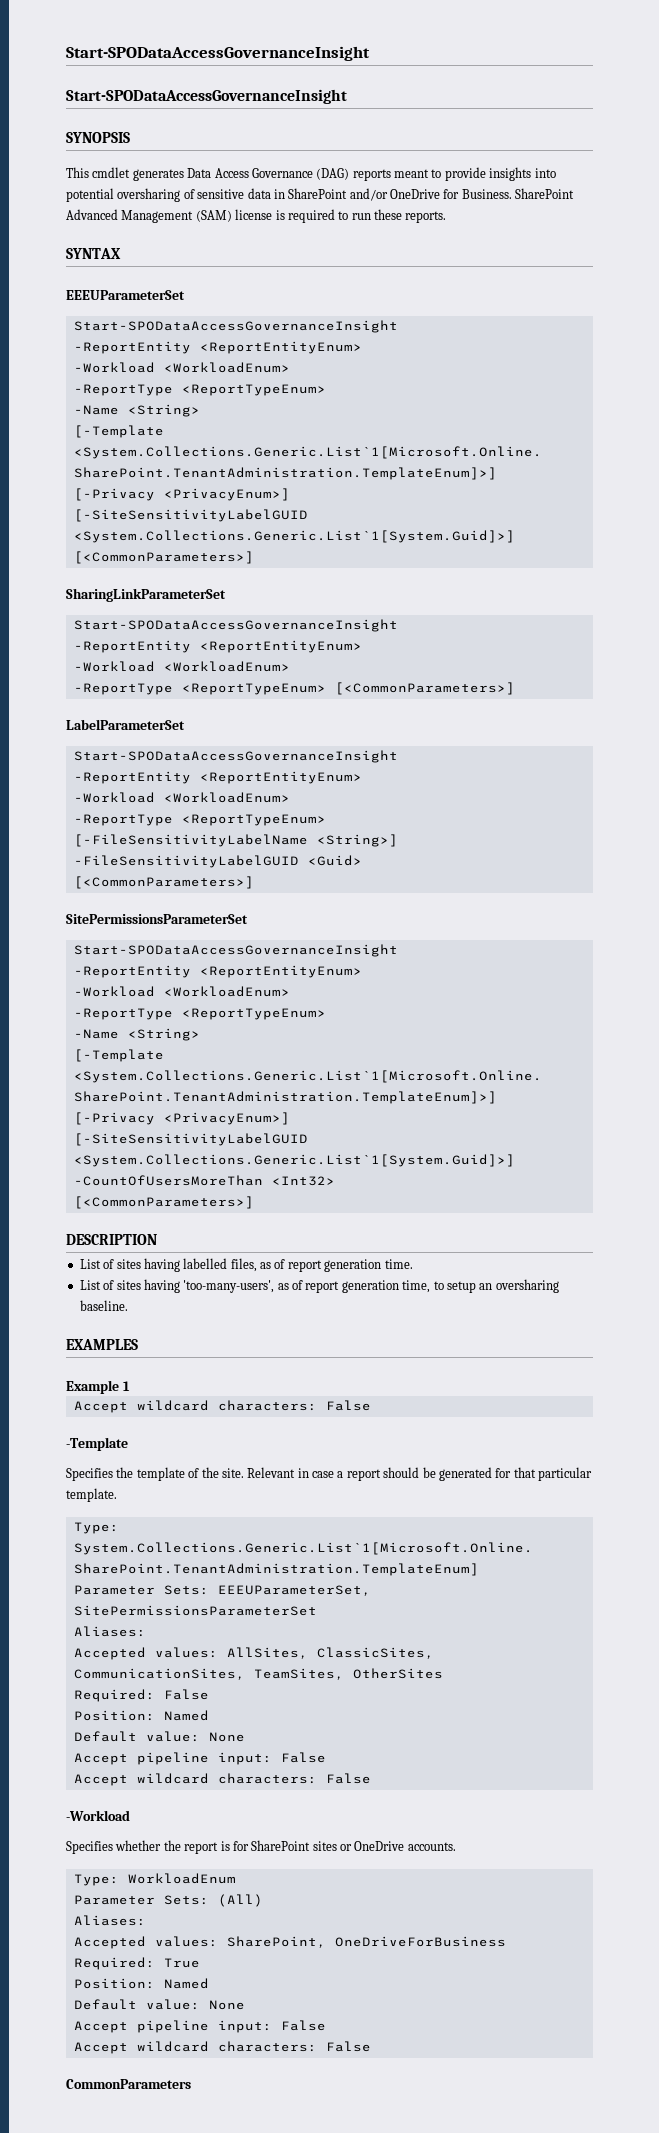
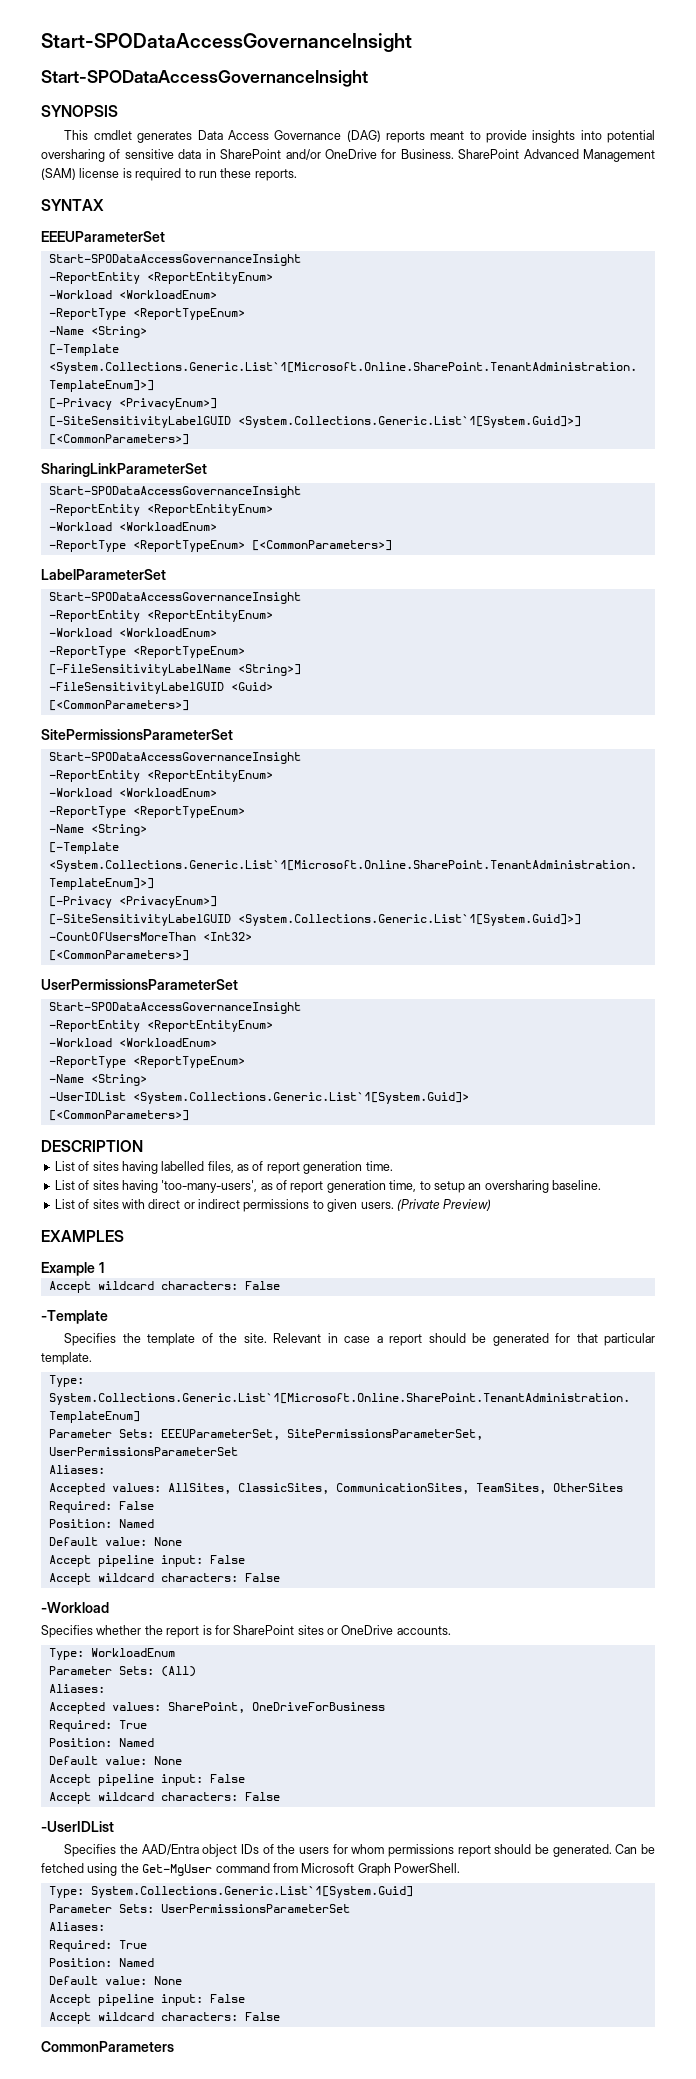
(254, 1202) none -> [41,979,238,990] [48,1002,301,1014] [48,1020,273,1032] [48,1038,217,1047] [48,1056,245,1068] [48,1074,147,1086] [48,1092,469,1104] [48,1110,189,1121] // UserPermissionsParameterSet // Start-SPODataAccessGovernanceInsight // -ReportEntity <ReportEntityEnum> // -Workload <WorkloadEnum> // -ReportType <ReportTypeEnum> // -Name <String> // -UserIDList <System.Collections.Generic.List`1[System.Guid]> // [<CommonParameters>]
(128, 1305) none -> [54,1199,492,1212] // List of sites with direct or indirect permissions to given users. (Private Preview)
[73,1605,317,1616] SitePermissionsParameterSet -> [286,1429,483,1440] [48,1447,238,1456] SitePermissionsParameterSet, UserPermissionsParameterSet
(371, 2046) none -> [41,1821,114,1832] [64,1844,656,1857] [41,1863,460,1876] [48,1886,413,1898] [48,1904,350,1913] [48,1922,105,1931] [48,1940,147,1952] [48,1958,154,1967] [48,1976,182,1985] [48,1994,245,2006] [48,2012,280,2024] // -UserIDList // Specifies the AAD/Entra object IDs of the users for whom permissions report should be generated. Can be fetched using the Get-MgUser command from Microsoft Graph PowerShell. // Type: System.Collections.Generic.List`1[System.Guid] // Parameter Sets: UserPermissionsParameterSet // Aliases: // Required: True // Position: Named // Default value: None // Accept pipeline input: False // Accept wildcard characters: False

